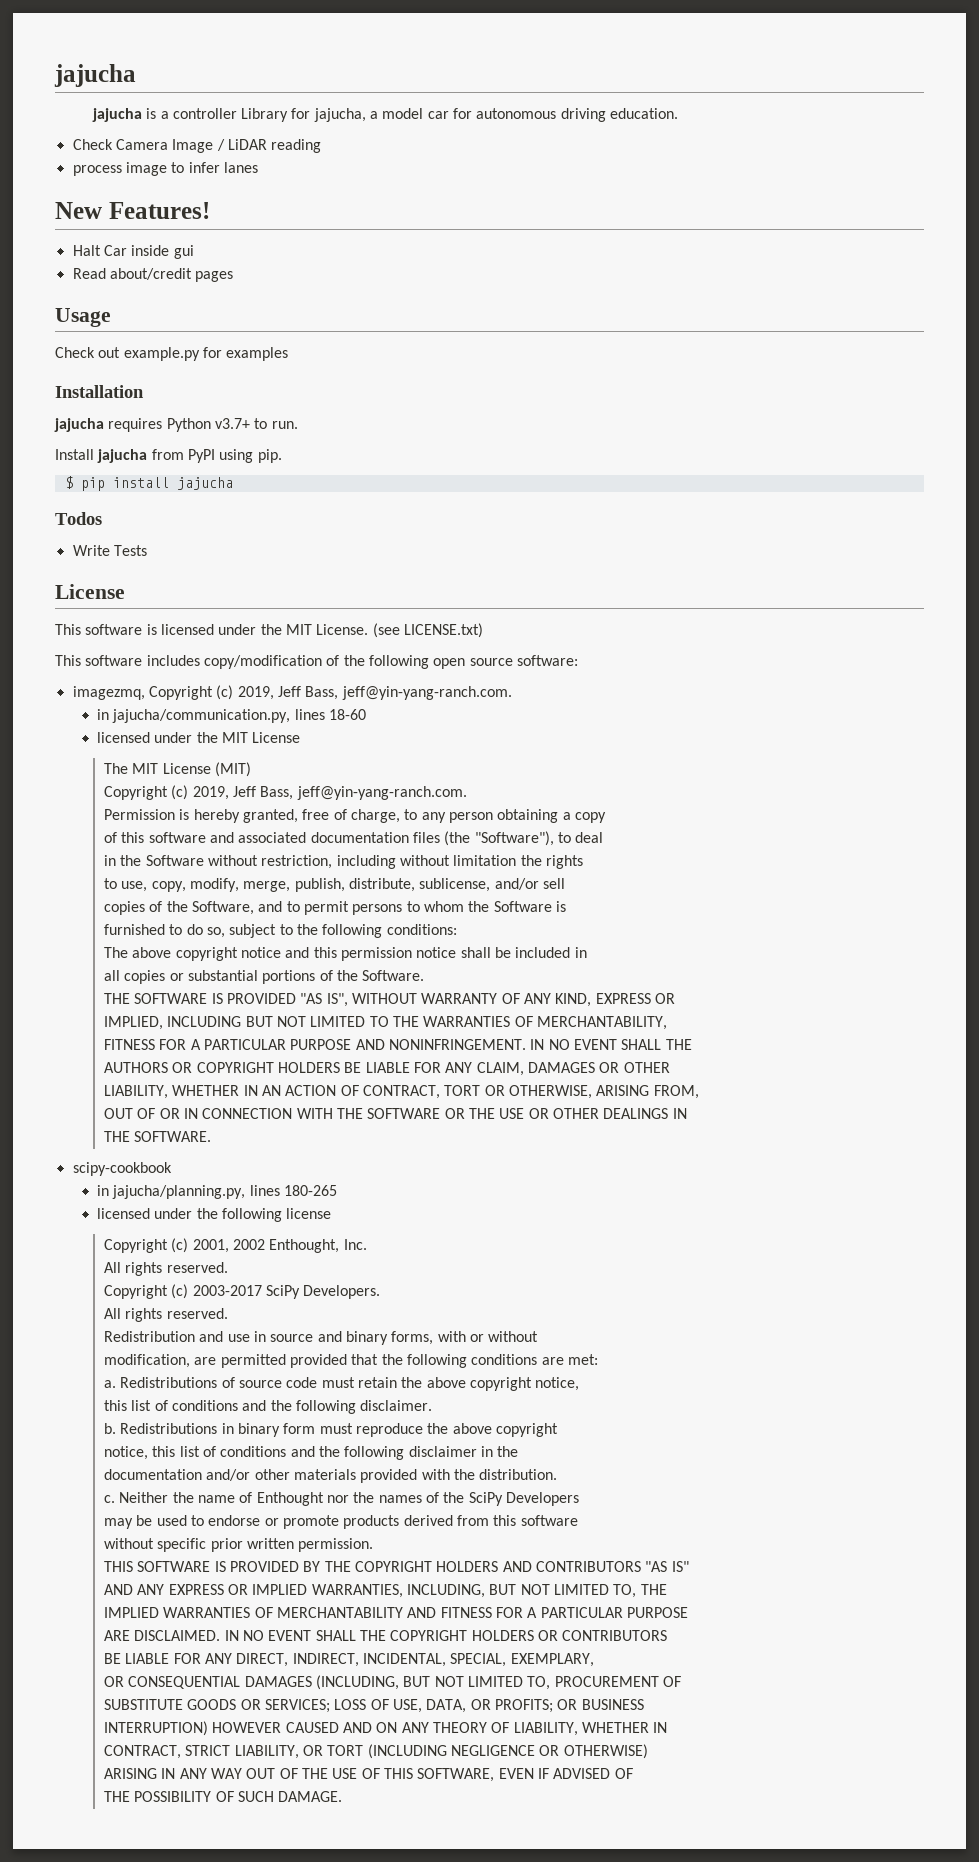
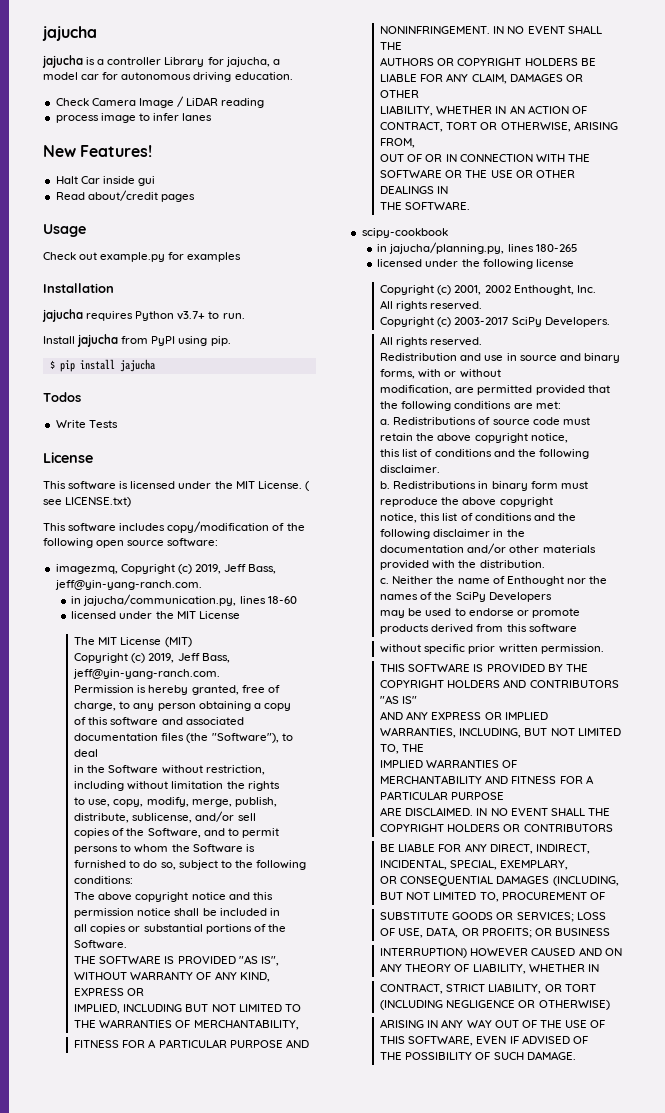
[372,623,400,638] (see -> [304,481,309,491] [43,499,62,505] ( see

